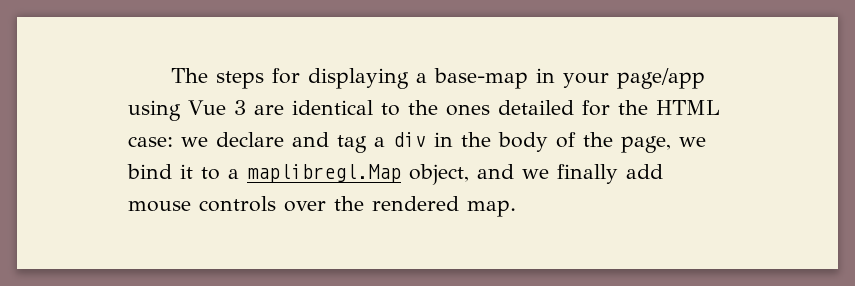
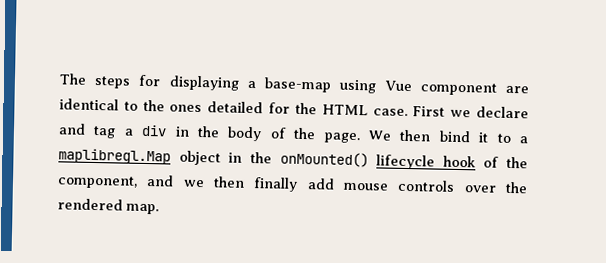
[536,68,706,89] in your page/app -> (333, 85) none
[233,100,246,115] 3 -> [419,82,497,96] component
[128,136,173,147] case: -> [372,106,446,117] case. First
[621,136,706,153] page, we -> [323,129,432,144] page. We then
[409,164,469,185] object, -> [178,150,528,170] [57,175,138,189] object in the onMounted() lifecycle hook of the component,
(549, 174) none -> [213,176,245,188] then

